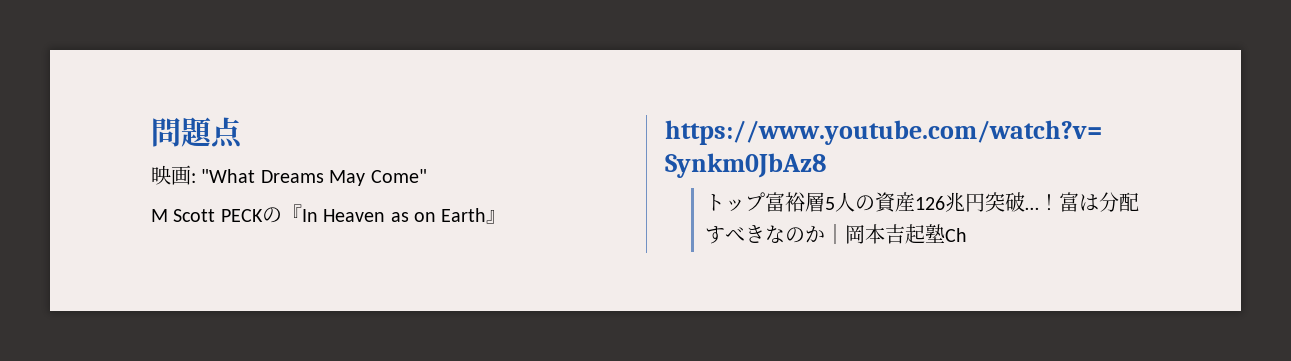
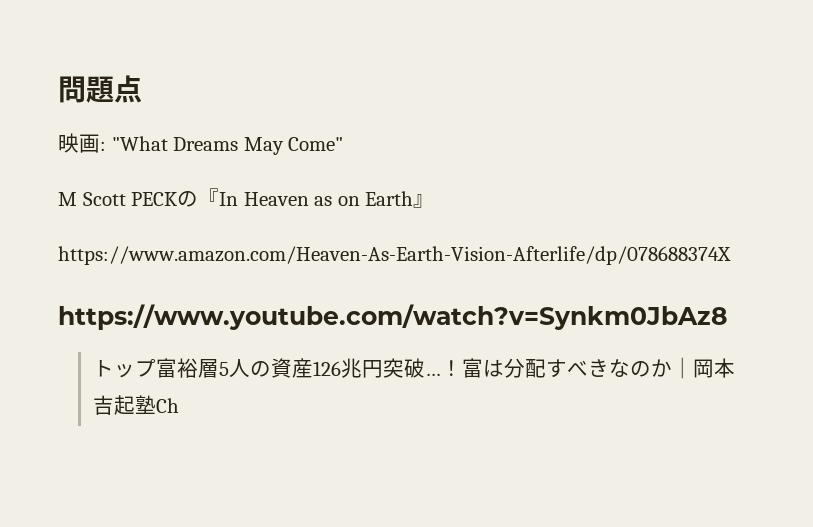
(507, 217) none -> [58,246,731,265] // https://www.amazon.com/Heaven-As-Earth-Vision-Afterlife/dp/078688374X

